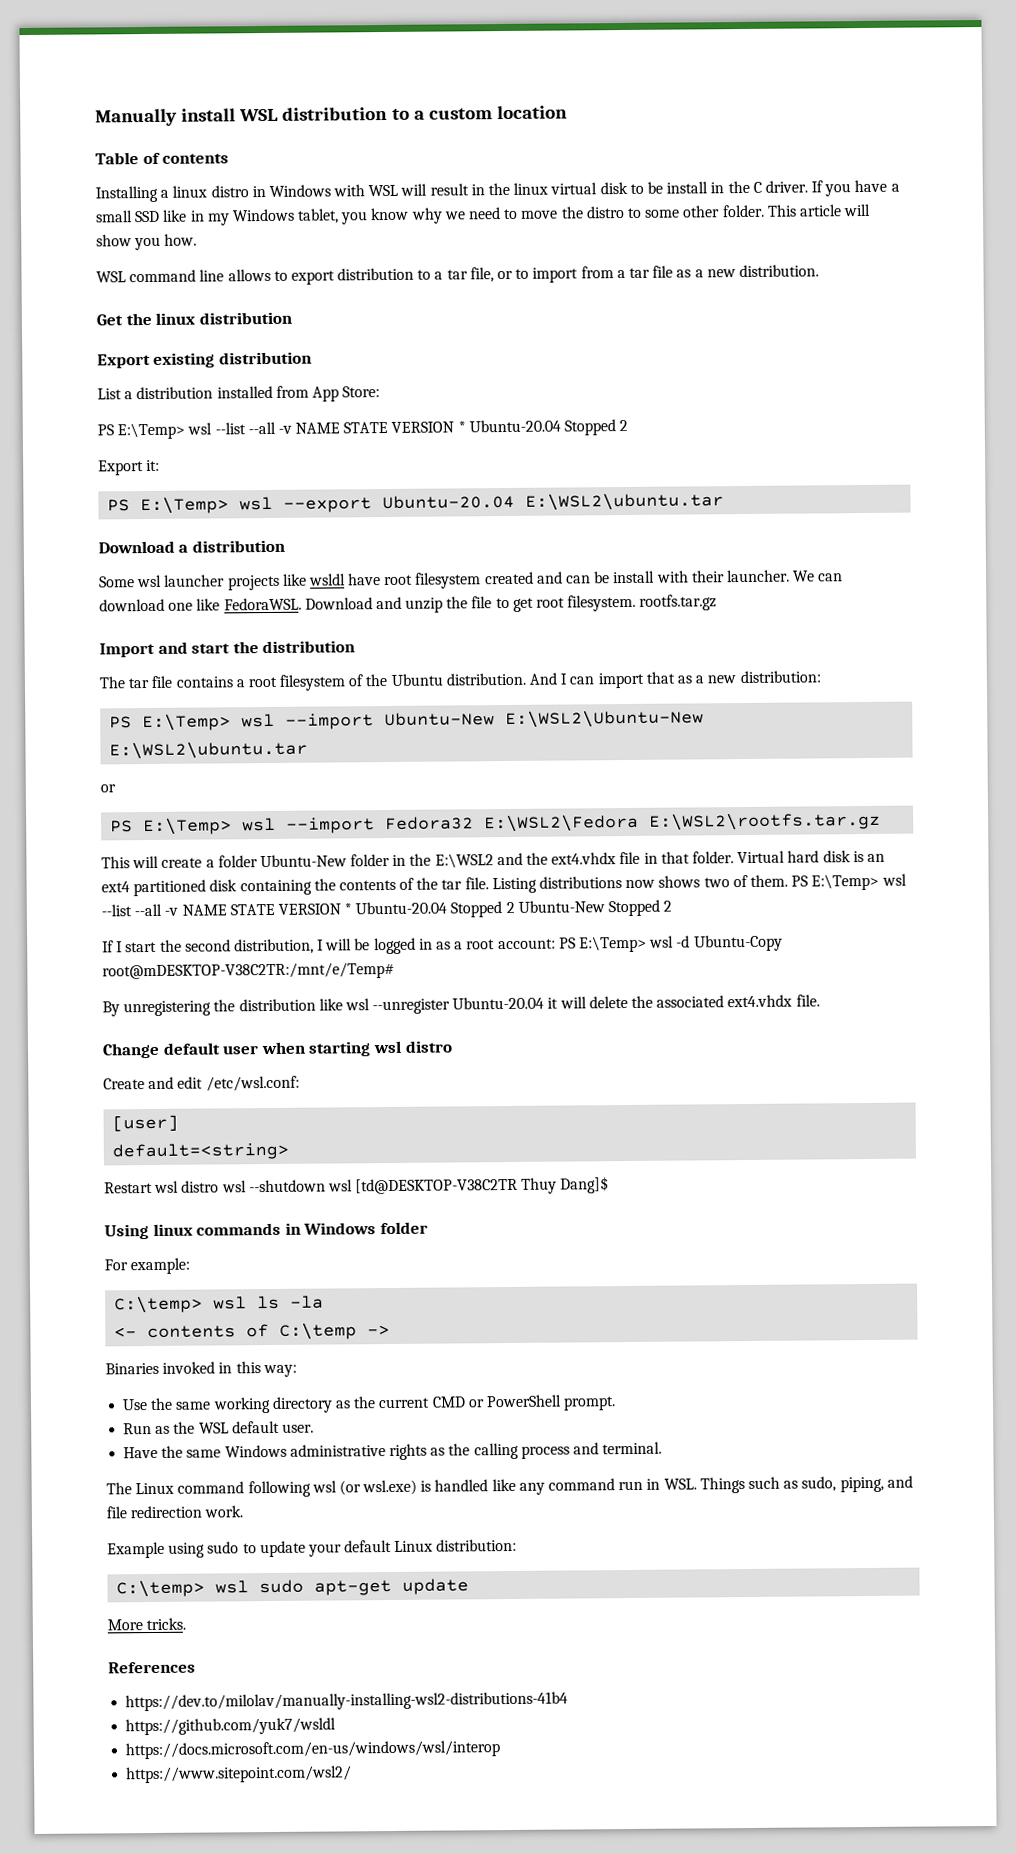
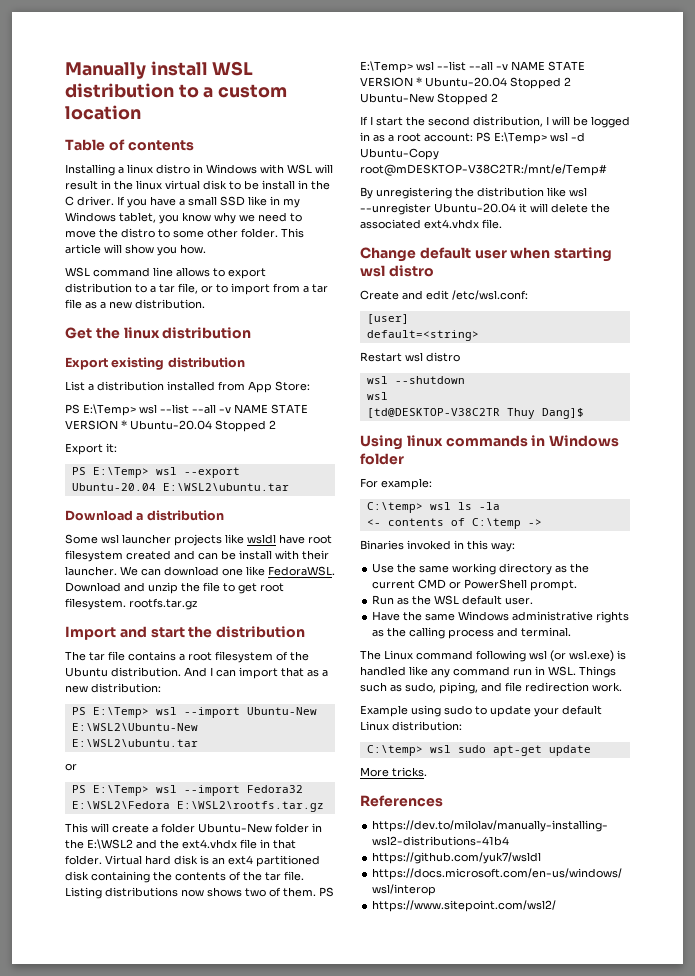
(220, 1186) none -> (460, 357) //
[327,1179,353,1192] wsl -> [366,392,388,400] // wsl //

